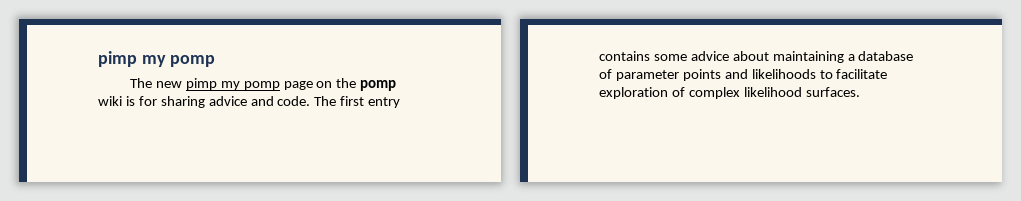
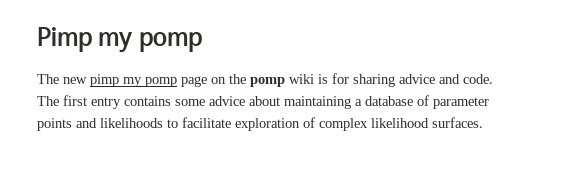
[98,51,137,67] pimp -> [37,27,92,52] Pimp

